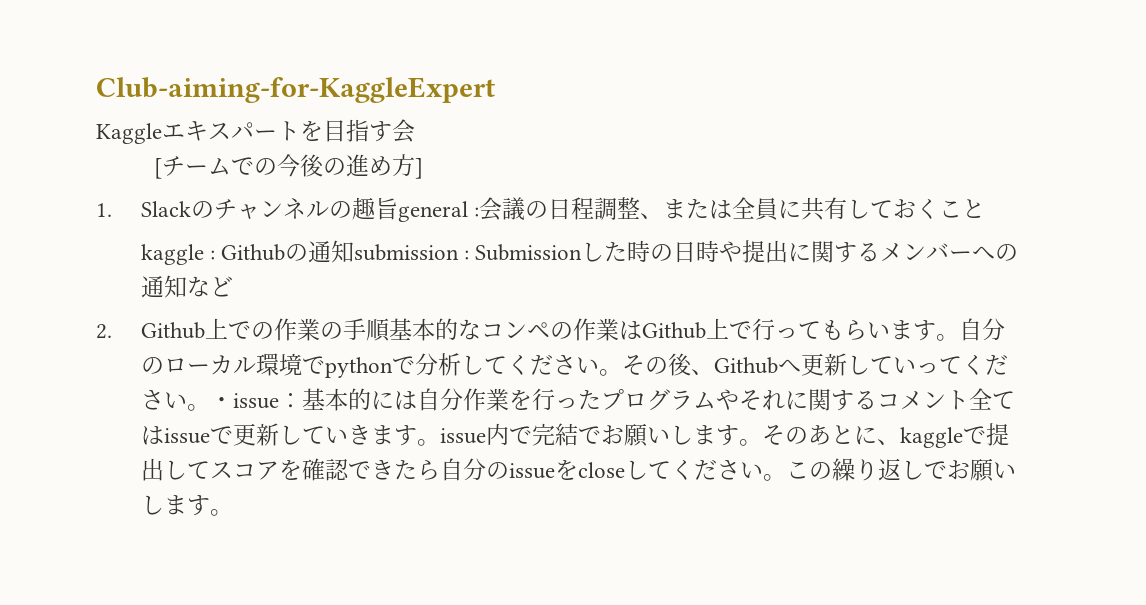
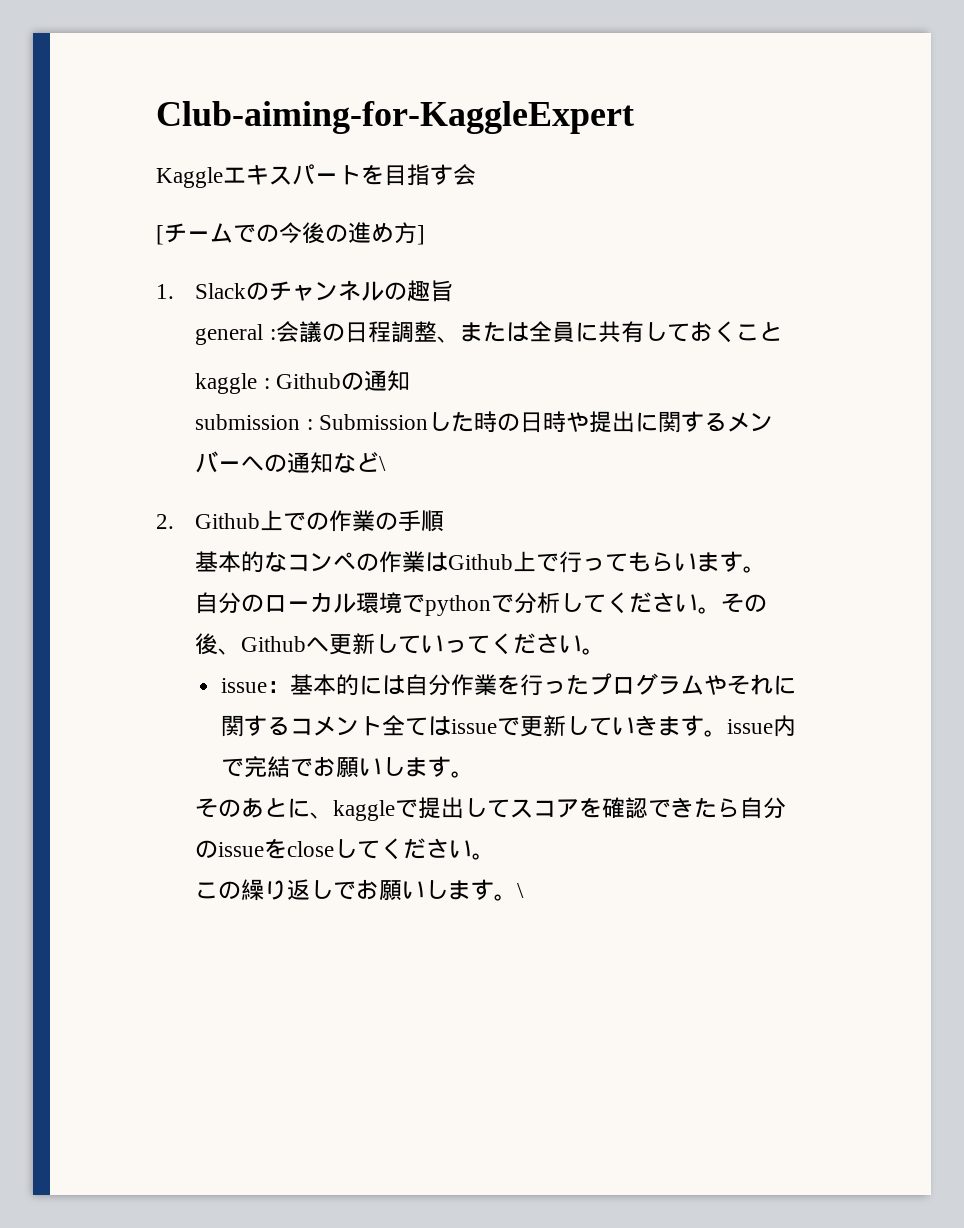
(398, 208) none -> (454, 291) //
(354, 251) none -> (410, 380) //
(233, 286) none -> [379,456,387,471] \
(390, 330) none -> (445, 521) //
(959, 337) none -> (767, 569) //
[209,397,233,408] ・ -> (606, 651) //
(762, 442) none -> (474, 774) //
(786, 477) none -> (496, 856) //
(233, 512) none -> [517,883,525,898] \

